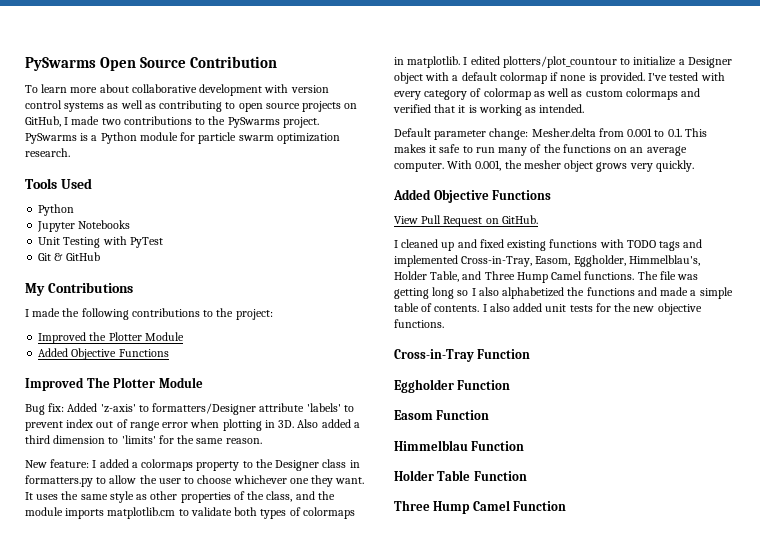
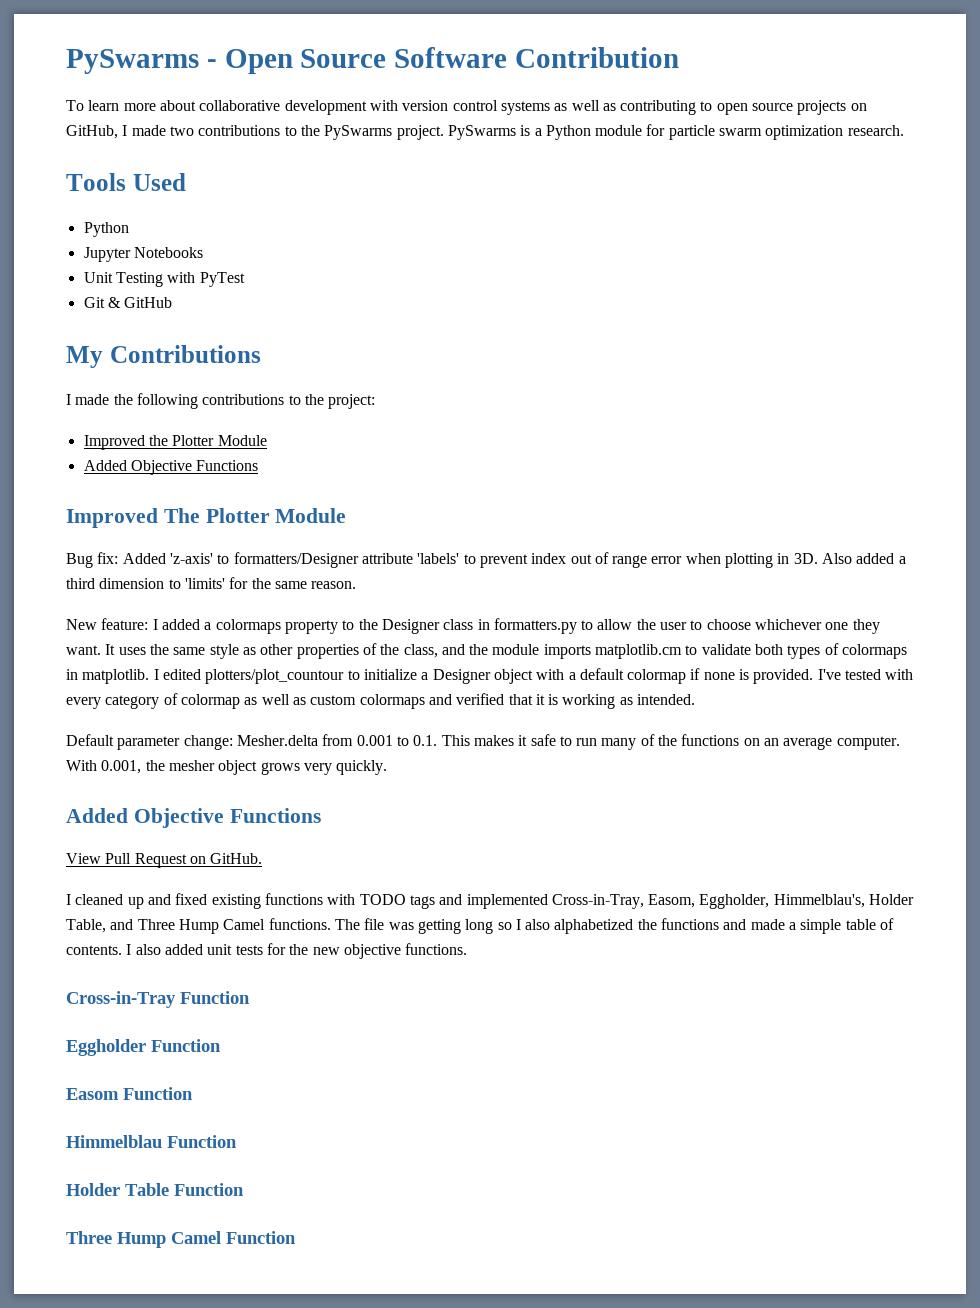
[25,57,96,71] PySwarms -> [66,49,217,74] PySwarms -
(186, 62) none -> [394,47,508,68] Software

